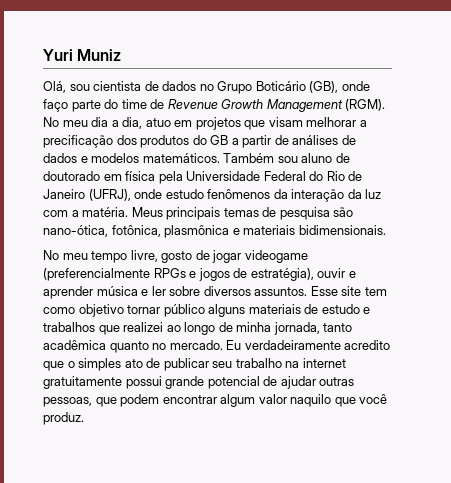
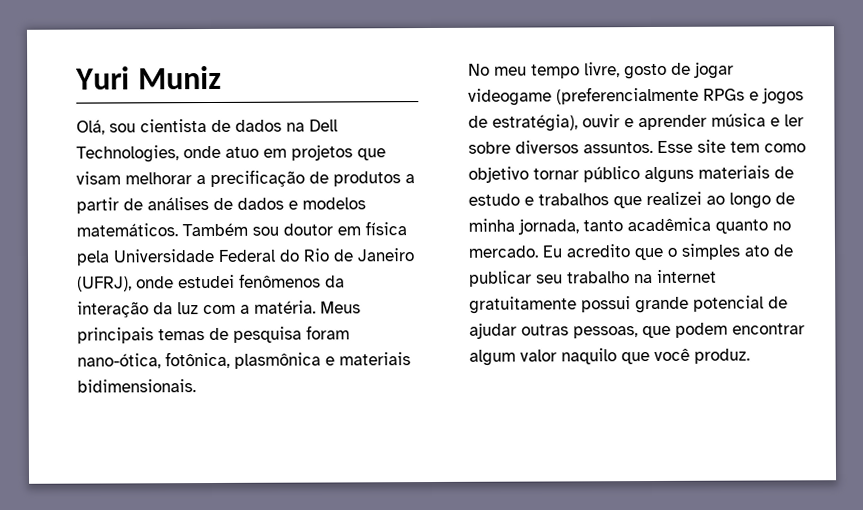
[199,81,370,94] [43,99,386,112] [43,117,143,129] no Grupo Boticário (GB), onde faço parte do time de Revenue Growth Management (RGM). No meu dia a dia, -> [286,119,338,132] [76,145,221,163] na Dell Technologies, onde
[116,135,229,148] dos produtos do GB -> [309,171,401,187] de produtos
[301,153,350,163] [43,171,100,181] aluno de doutorado -> [283,223,333,236] doutor
[165,189,204,199] estudo -> [178,274,235,289] estudei
[333,207,354,217] são -> [306,325,350,340] foram
[244,340,341,350] verdadeiramente -> (563, 251) none

